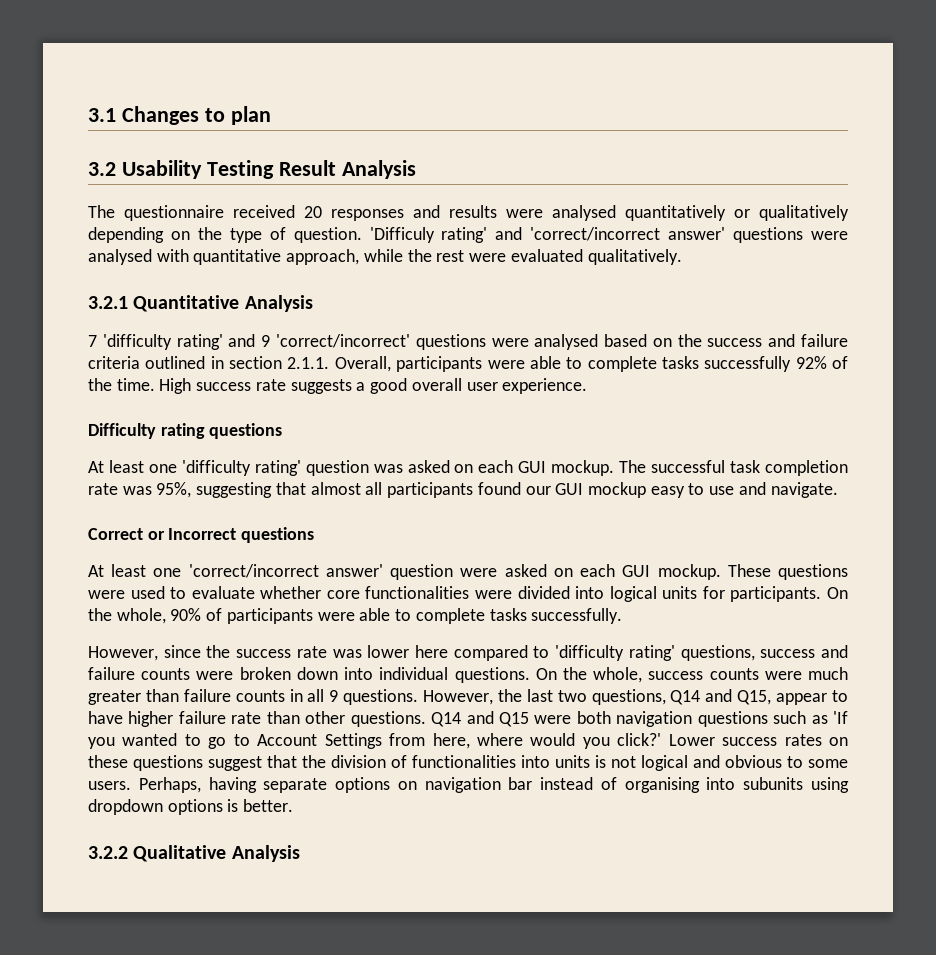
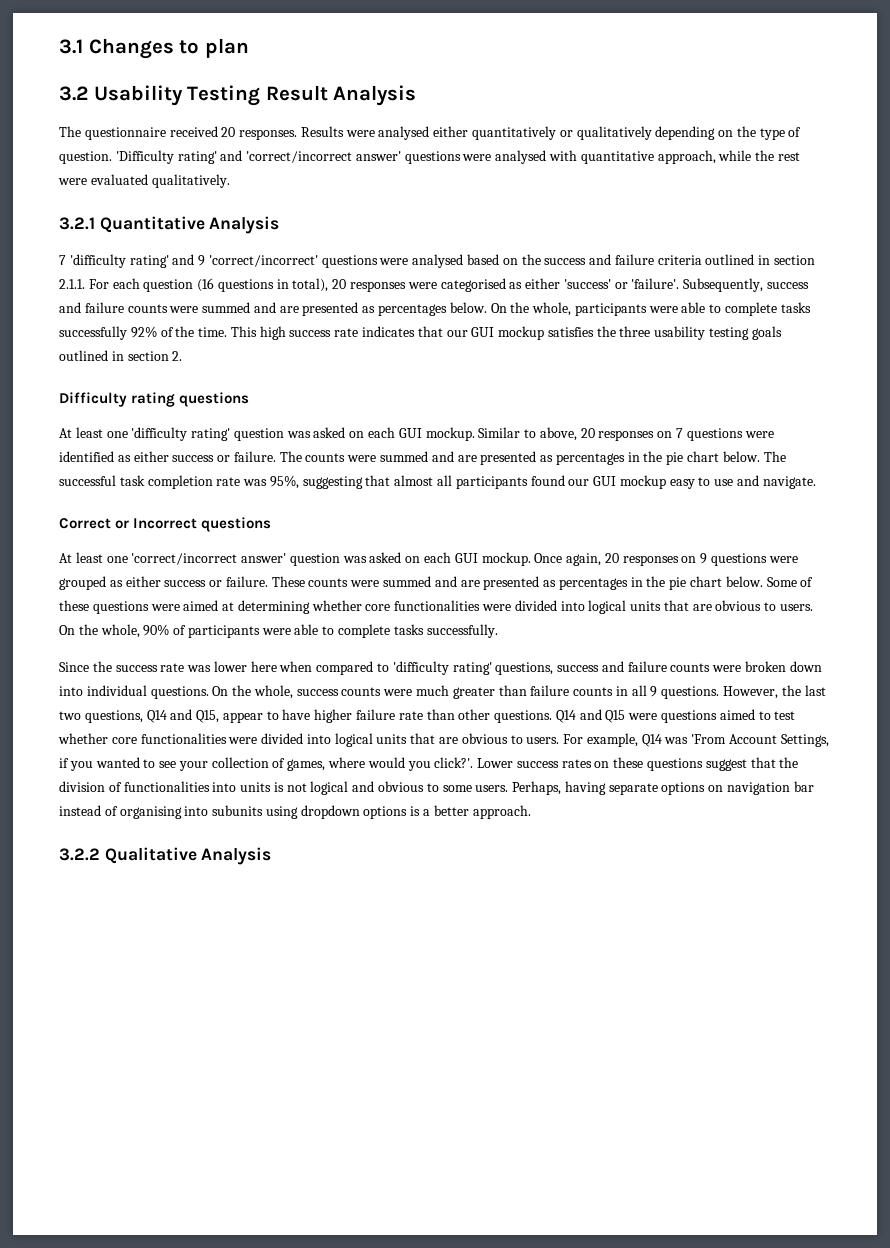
[331,205,616,221] responses and results were analysed -> [239,126,469,140] responses. Results were analysed either
[369,227,435,243] 'Difficuly -> [115,150,174,164] 'Difficulty
[334,356,391,372] Overall, -> [88,278,810,292] [59,302,572,316] For each question (16 questions in total), 20 responses were categorised as either 'success' or 'failure'. Subsequently, success and failure counts were summed and are presented as percentages below. On the whole,
[159,378,588,394] High success rate suggests a good overall user experience. -> [230,326,782,340] [59,350,183,361] This high success rate indicates that our GUI mockup satisfies the three usability testing goals outlined in section 2.
(615, 468) none -> [478,427,774,441] [59,451,760,465] Similar to above, 20 responses on 7 questions were identified as either success or failure. The counts were summed and are presented as percentages in the pie chart below.
[460,564,849,580] [88,586,822,602] were asked on each GUI mockup. These questions were used to evaluate whether core functionalities were divided into logical units for participants. -> [342,552,798,566] [59,576,814,590] [59,600,814,614] was asked on each GUI mockup. Once again, 20 responses on 9 questions were grouped as either success or failure. These counts were summed and are presented as percentages in the pie chart below. Some of these questions were aimed at determining whether core functionalities were divided into logical units that are obvious to users.
[88,645,201,661] However, since -> [59,662,89,672] Since
(449, 651) none -> [279,661,313,672] when
[576,711,848,727] [88,733,470,749] both navigation questions such as 'If you wanted to go to Account Settings from here, -> [661,709,796,723] [58,733,829,747] [59,757,326,771] questions aimed to test whether core functionalities were divided into logical units that are obvious to users. For example, Q14 was 'From Account Settings, if you wanted to see your collection of games,
[617,733,662,746] click?' -> [434,757,474,768] click?'.
[243,799,294,812] better. -> [423,805,531,819] a better approach.

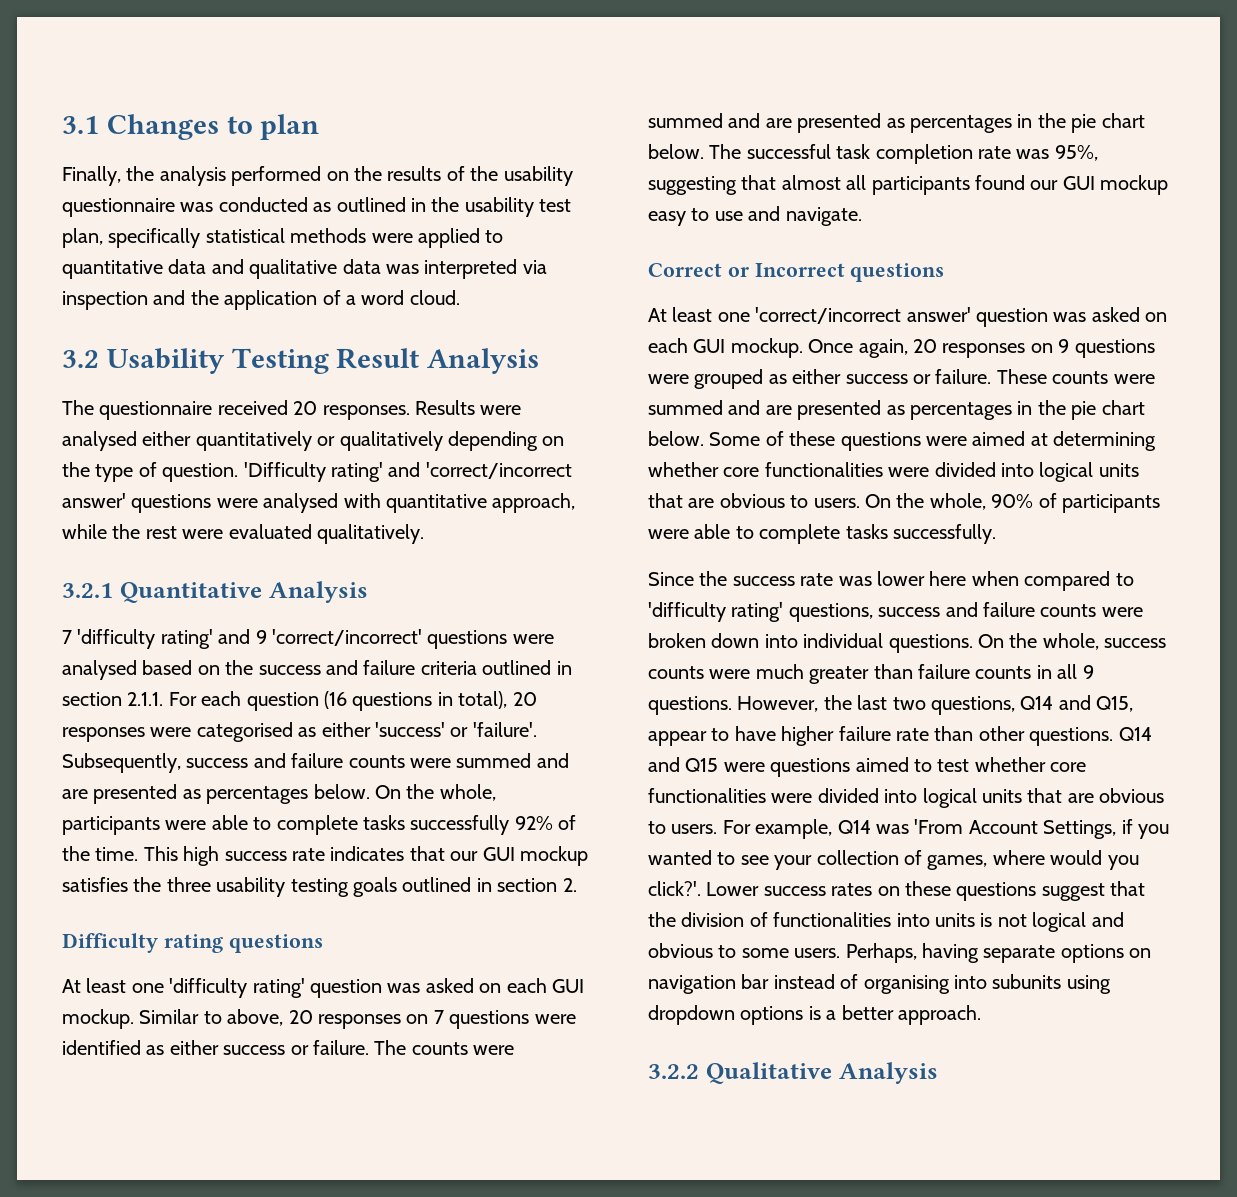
(249, 48) none -> [62,166,573,186] [62,197,572,217] [62,228,504,248] [62,259,547,279] [62,290,460,310] // Finally, the analysis performed on the results of the usability questionnaire was conducted as outlined in the usability test plan, specifically statistical methods were applied to quantitative data and qualitative data was interpreted via inspection and the application of a word cloud.

